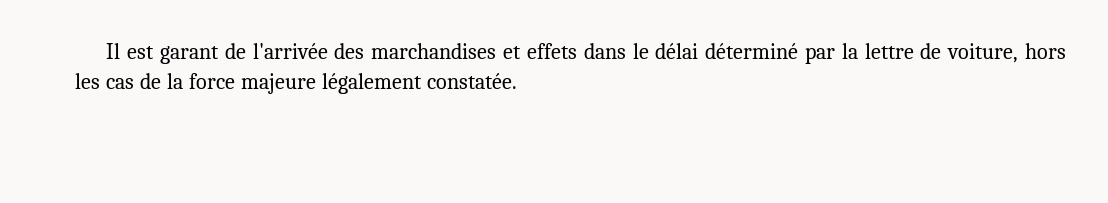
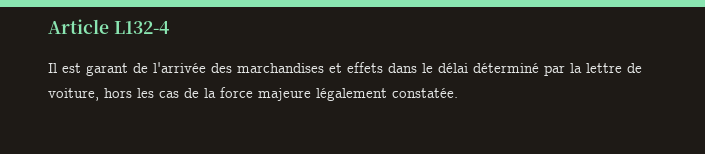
(106, 51) none -> [48,19,169,34] Article L132-4 //

